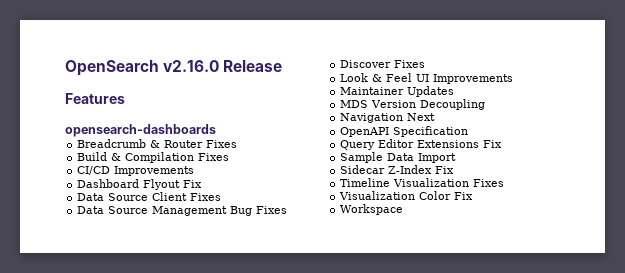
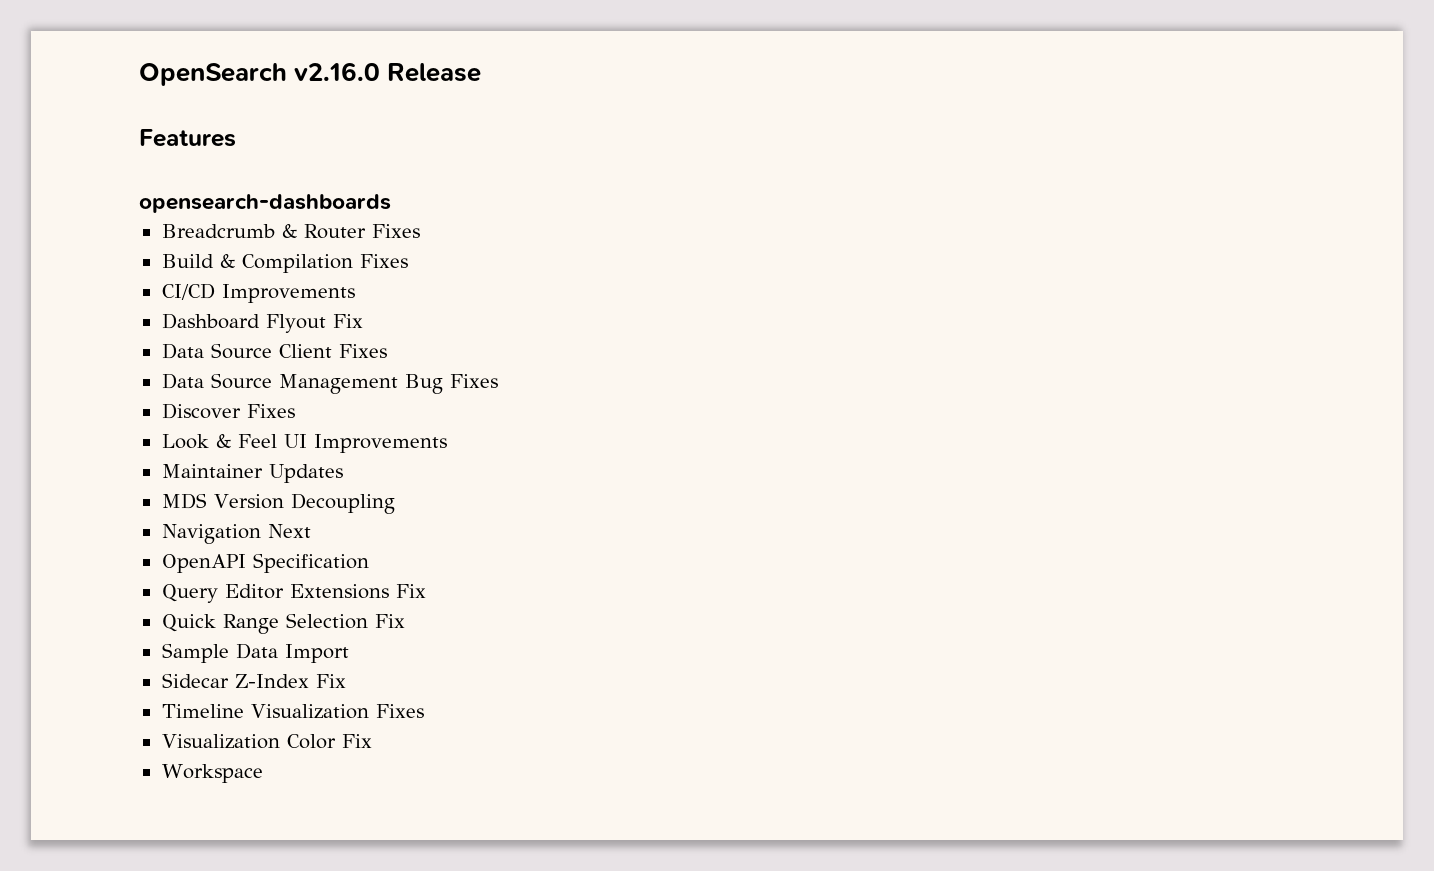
(503, 144) none -> [161,613,405,634] // Quick Range Selection Fix

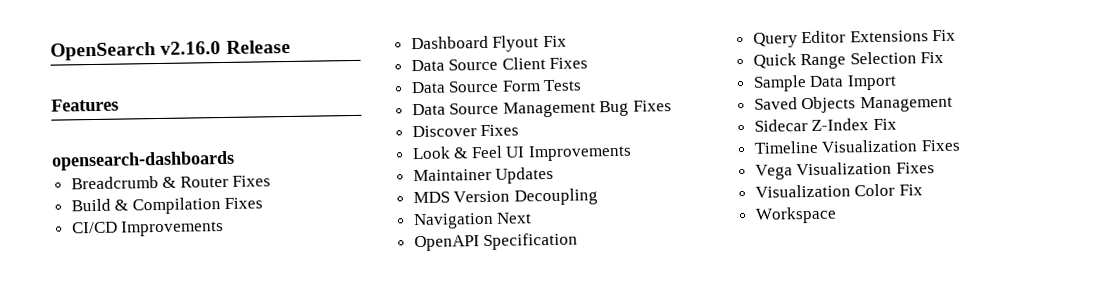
(387, 351) none -> [410,79,583,94] // Data Source Form Tests
(349, 653) none -> [753,95,953,114] // Saved Objects Management
(424, 711) none -> [754,161,935,180] // Vega Visualization Fixes

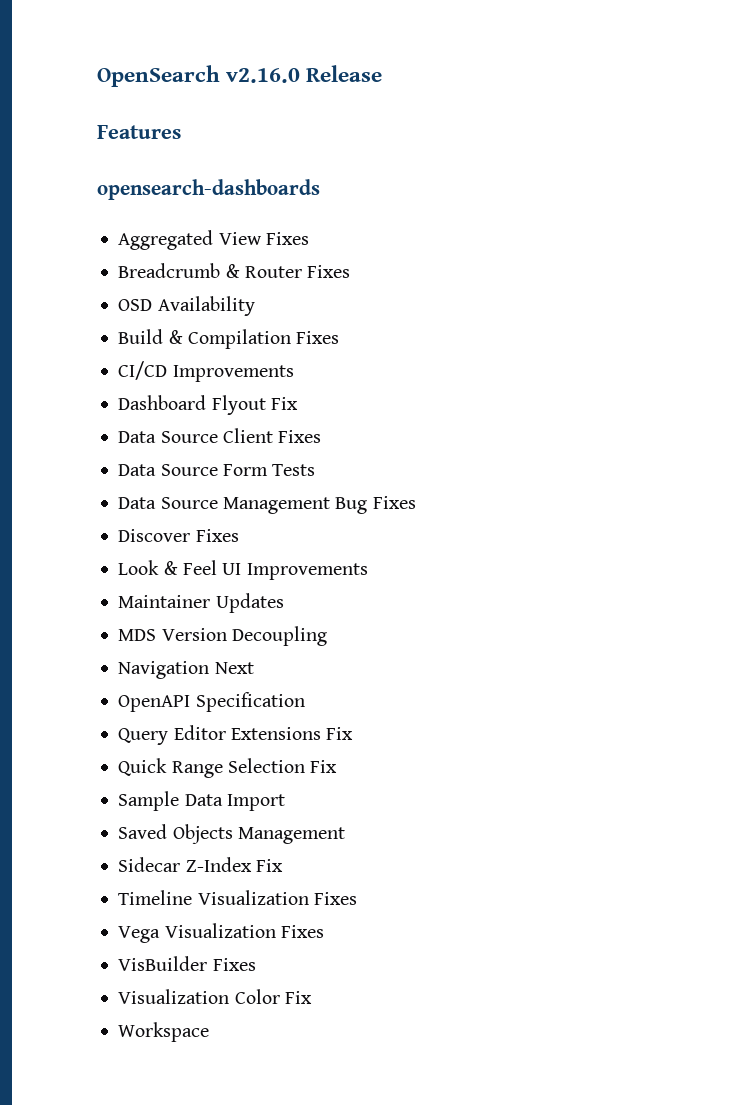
(235, 160) none -> [118,230,309,250] // Aggregated View Fixes
(272, 181) none -> [118,296,255,316] // OSD Availability
(935, 168) none -> [118,956,256,971] // VisBuilder Fixes

